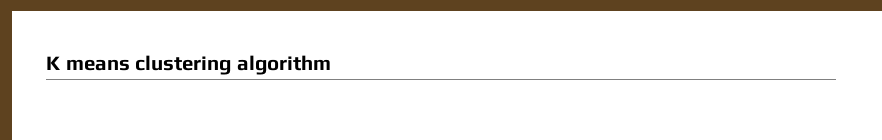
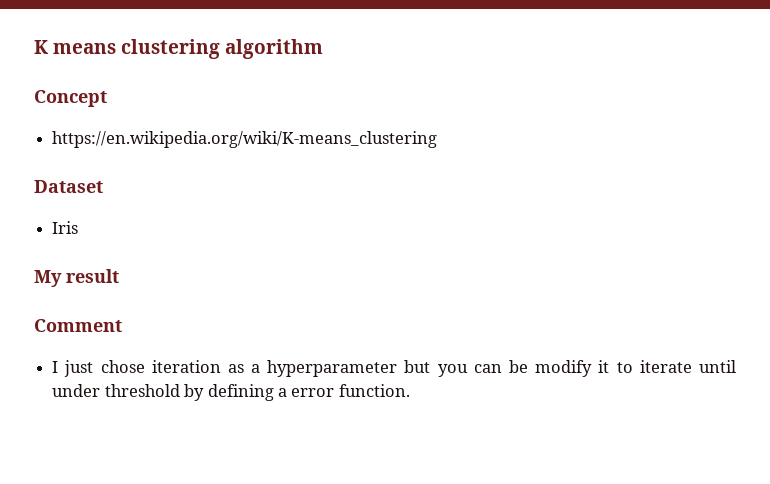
(331, 65) none -> [34,90,107,107] [52,131,438,148] [34,180,103,193] [52,221,79,234] [34,269,119,287] [34,319,122,332] [52,360,737,377] [52,384,410,401] // Concept // https://en.wikipedia.org/wiki/K-means_clustering // Dataset // Iris // My result // Comment // I just chose iteration as a hyperparameter but you can be modify it to iterate until under threshold by defining a error function.

